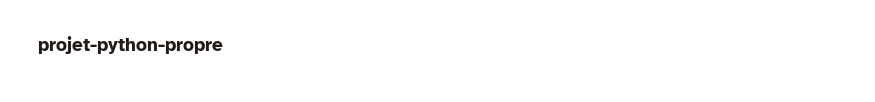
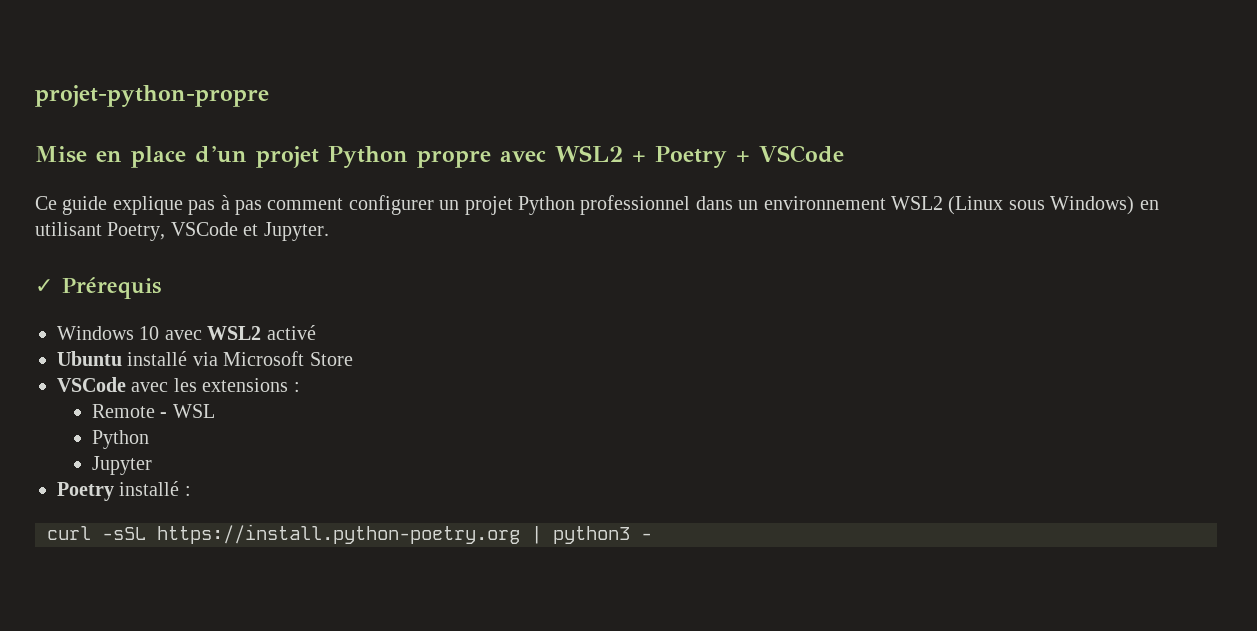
(223, 45) none -> [35,145,844,168] [35,195,1159,215] [35,222,329,241] [35,277,161,299] [57,325,316,340] [57,351,353,366] [57,377,300,392] [91,404,215,418] [91,430,149,449] [91,456,152,475] [57,481,191,501] [47,524,652,544] // Mise en place d’un projet Python propre avec WSL2 + Poetry + VSCode // Ce guide explique pas à pas comment configurer un projet Python professionnel dans un environnement WSL2 (Linux sous Windows) en utilisant Poetry, VSCode et Jupyter. // ✓ Prérequis // Windows 10 avec WSL2 activé // Ubuntu installé via Microsoft Store // VSCode avec les extensions : // Remote - WSL // Python // Jupyter // Poetry installé : // curl -sSL https://install.python-poetry.org | python3 -

